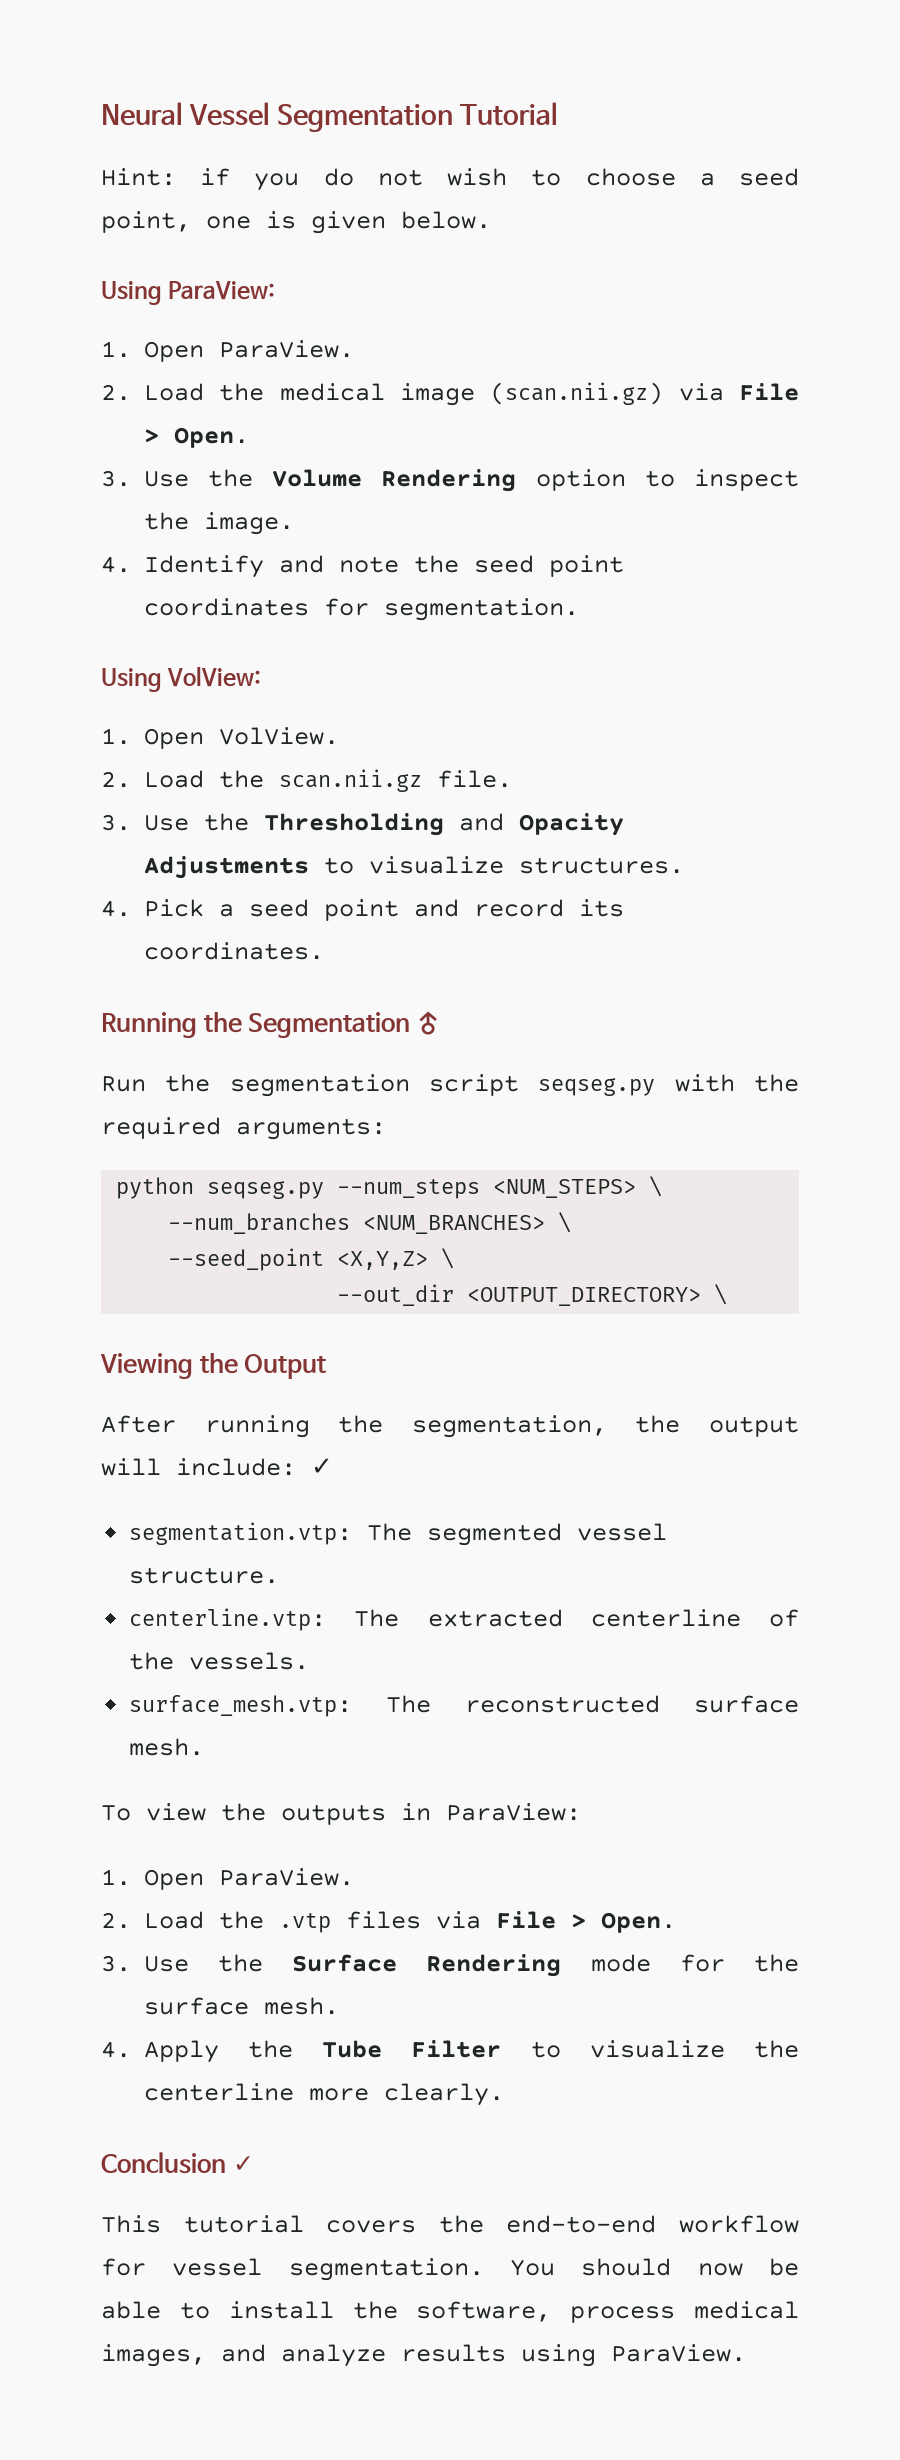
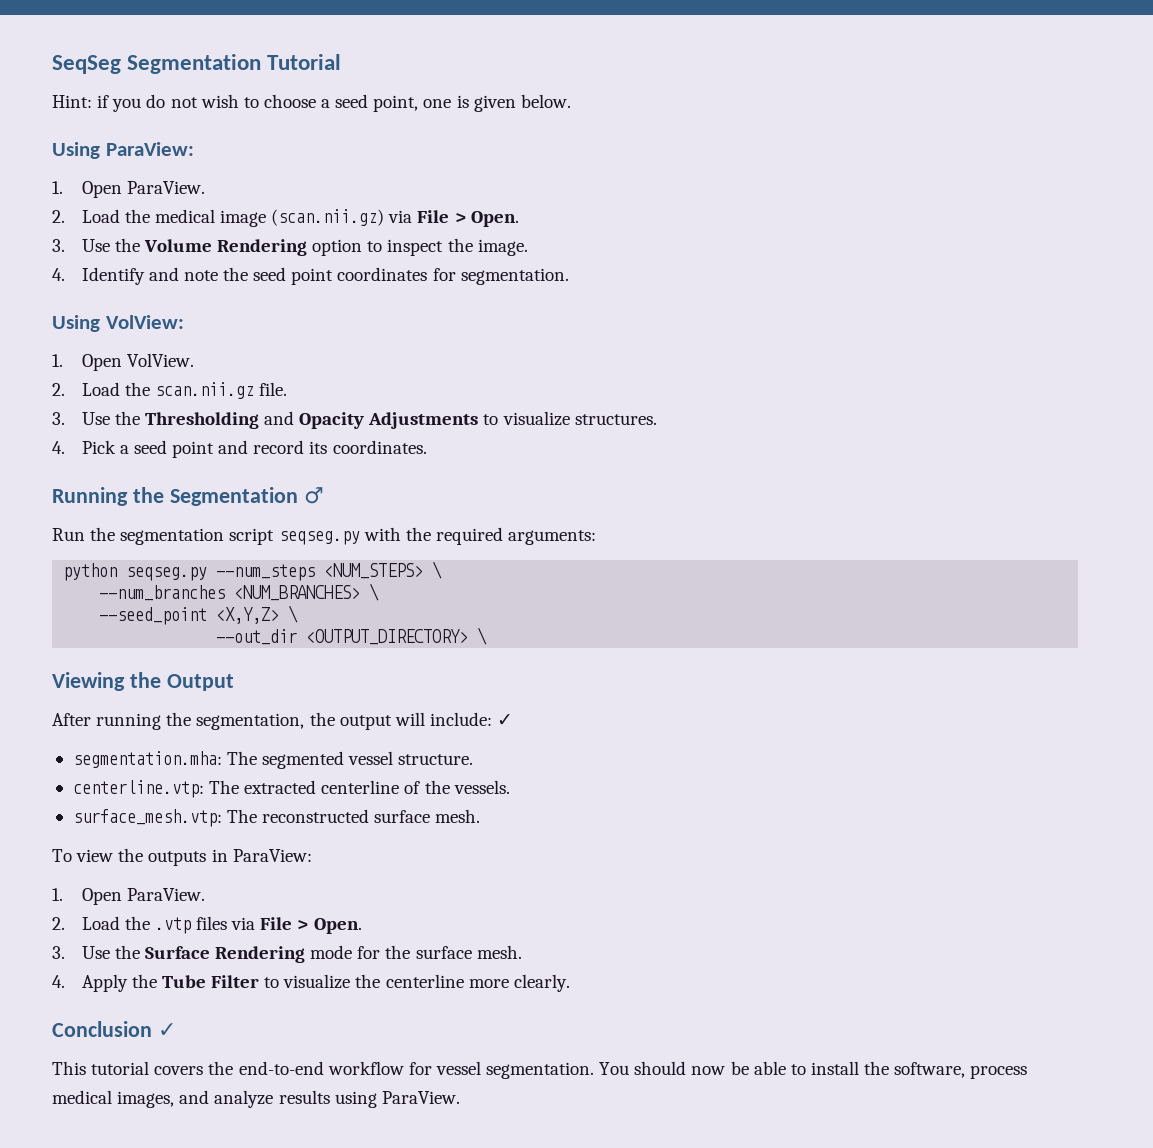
[101,102,271,126] Neural Vessel -> [52,55,121,74] SeqSeg
[129,1522,353,1545] segmentation.vtp: -> [72,751,222,768] segmentation.mha:

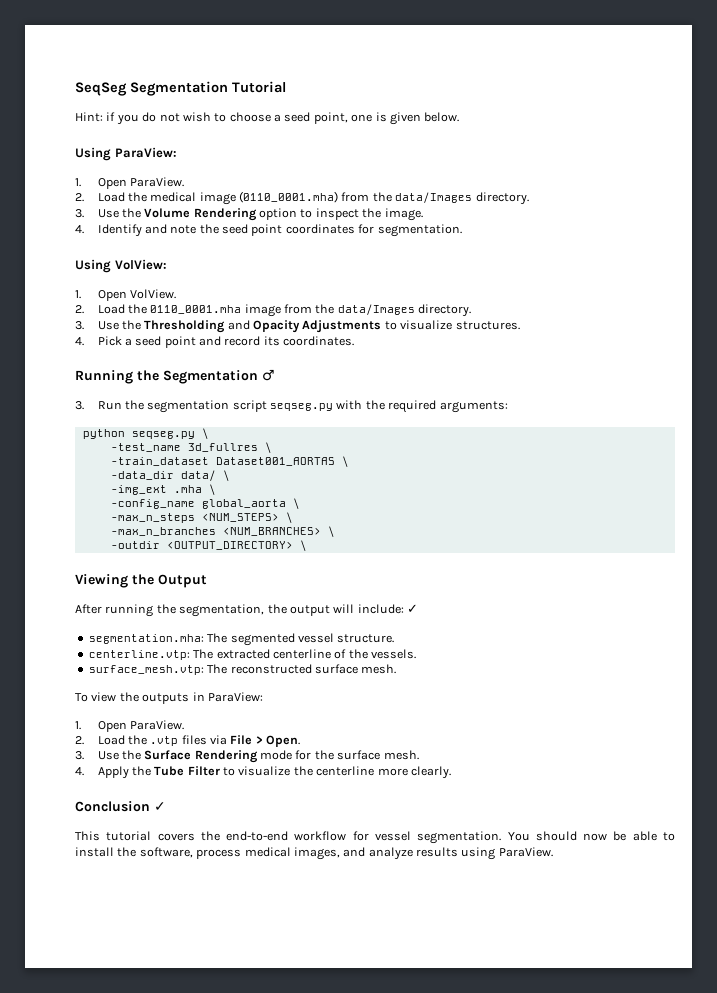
[271,209,519,227] (scan.nii.gz) via File > Open. -> [239,191,529,205] (0110_0001.mha) from the data/Images directory.
[154,382,288,399] scan.nii.gz file. -> [150,304,472,317] 0110_0001.mha image from the data/Images directory.
(324, 495) none -> [75,401,84,410] 3.
[216,564,316,581] --num_steps -> [201,428,209,439] [110,442,272,453] [110,456,349,467] [110,470,230,481] [110,484,216,495] [110,498,300,509] [110,513,195,523] \ // -test_name 3d_fullres \ // -train_dataset Dataset001_AORTAS \ // -data_dir data/ \ // -img_ext .mha \ // -config_name global_aorta \ // -max_n_steps
[99,585,226,601] --num_branches -> [110,527,216,536] -max_n_branches
[99,605,299,625] [216,629,298,645] --seed_point <X,Y,Z> \ // --out_dir -> [110,541,160,549] -outdir

